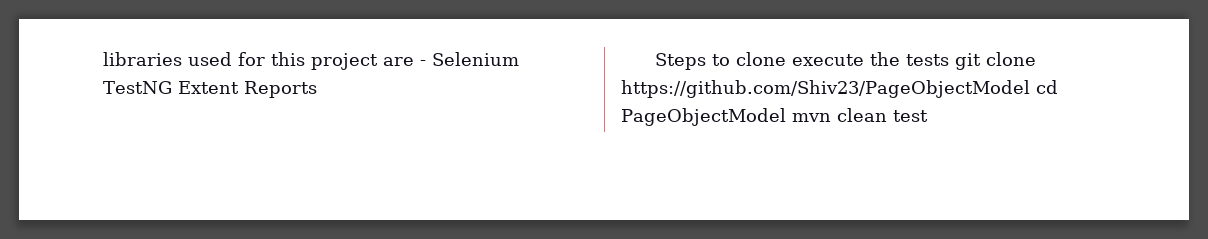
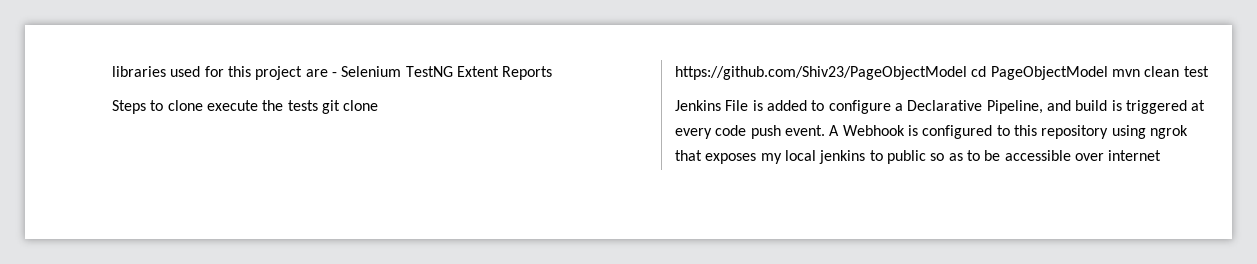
(928, 116) none -> [675,100,1206,114] [675,125,1188,139] [675,150,1162,164] // Jenkins File is added to configure a Declarative Pipeline, and build is triggered at every code push event. A Webhook is configured to this repository using ngrok that exposes my local jenkins to public so as to be accessible over internet

